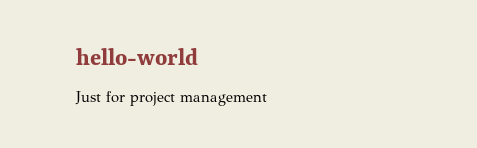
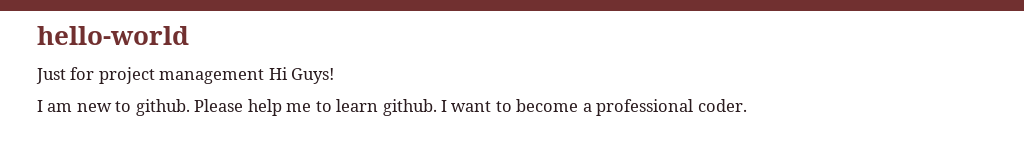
(267, 100) none -> [268,67,335,84] [37,99,747,116] Hi Guys! // I am new to github. Please help me to learn github. I want to become a professional coder.

